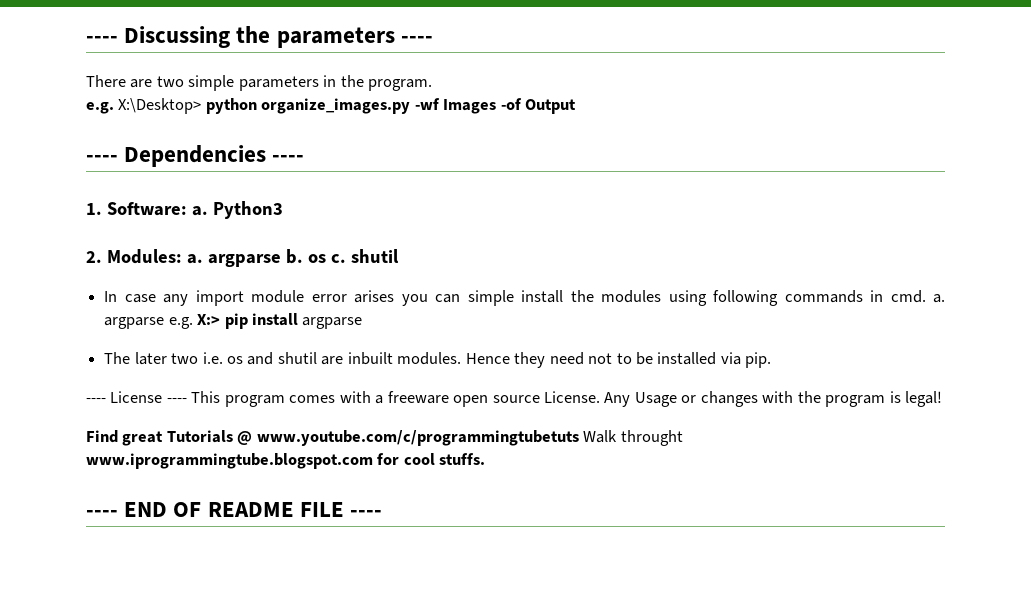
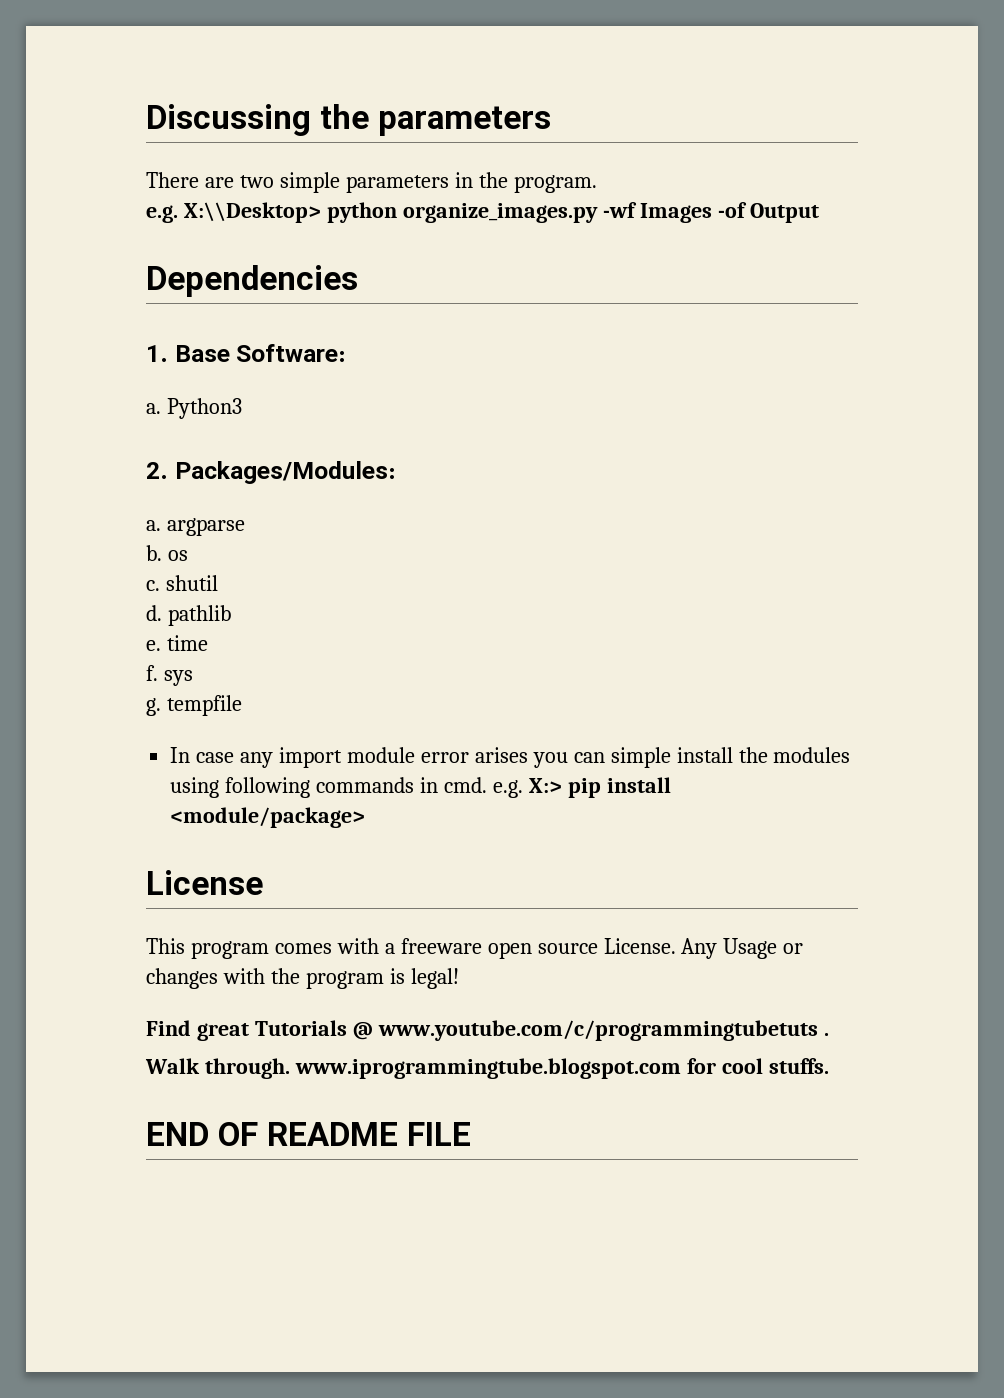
[86,36,118,43] ---- -> (146, 120) none
[400,36,433,43] ---- -> (551, 121) none
[118,98,202,114] X:\Desktop> -> [183,202,321,223] X:\\Desktop>
[86,155,118,162] ---- -> (819, 213) none
[272,155,305,162] ---- -> (358, 281) none
(102, 209) none -> [174,345,230,362] Base
(187, 209) none -> (347, 353) //
[106,249,281,267] Modules: a. argparse -> [174,461,396,484] [146,518,245,536] Packages/Modules: // a. argparse //
(326, 258) none -> (188, 555) //
(399, 256) none -> [146,605,231,626] [146,635,208,651] [146,665,193,686] [146,695,242,716] // d. pathlib // e. time // f. sys // g. tempfile
[933,294,946,303] [104,317,165,329] a. argparse -> (487, 785) none
[302,317,363,329] [104,352,772,368] [86,391,187,403] argparse // The later two i.e. os and shutil are inbuilt modules. Hence they need not to be installed via pip. // ---- License ---- -> [170,807,366,828] [146,870,263,895] <module/package> // License //
[583,430,683,446] Walk throught -> [823,1033,829,1036] [145,1058,290,1079] . // Walk through.
[86,510,118,517] ---- -> (829, 1066) none
[350,510,383,517] ---- -> (471, 1134) none

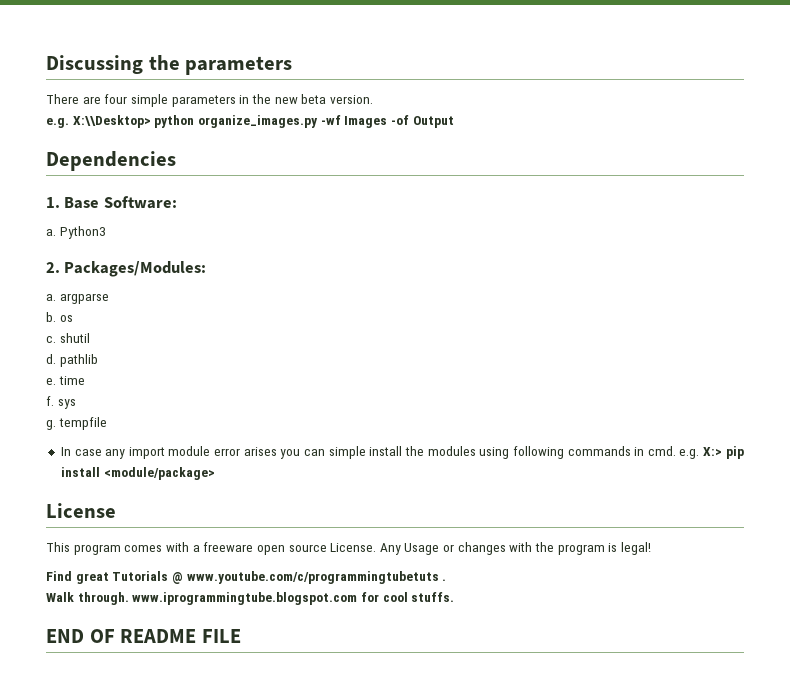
[239,175,274,188] two -> [104,94,128,104] four
[513,175,597,193] program. -> [274,94,373,104] new beta version.

